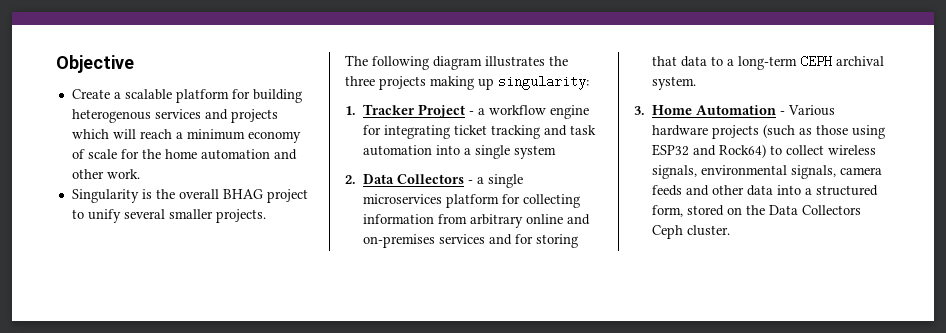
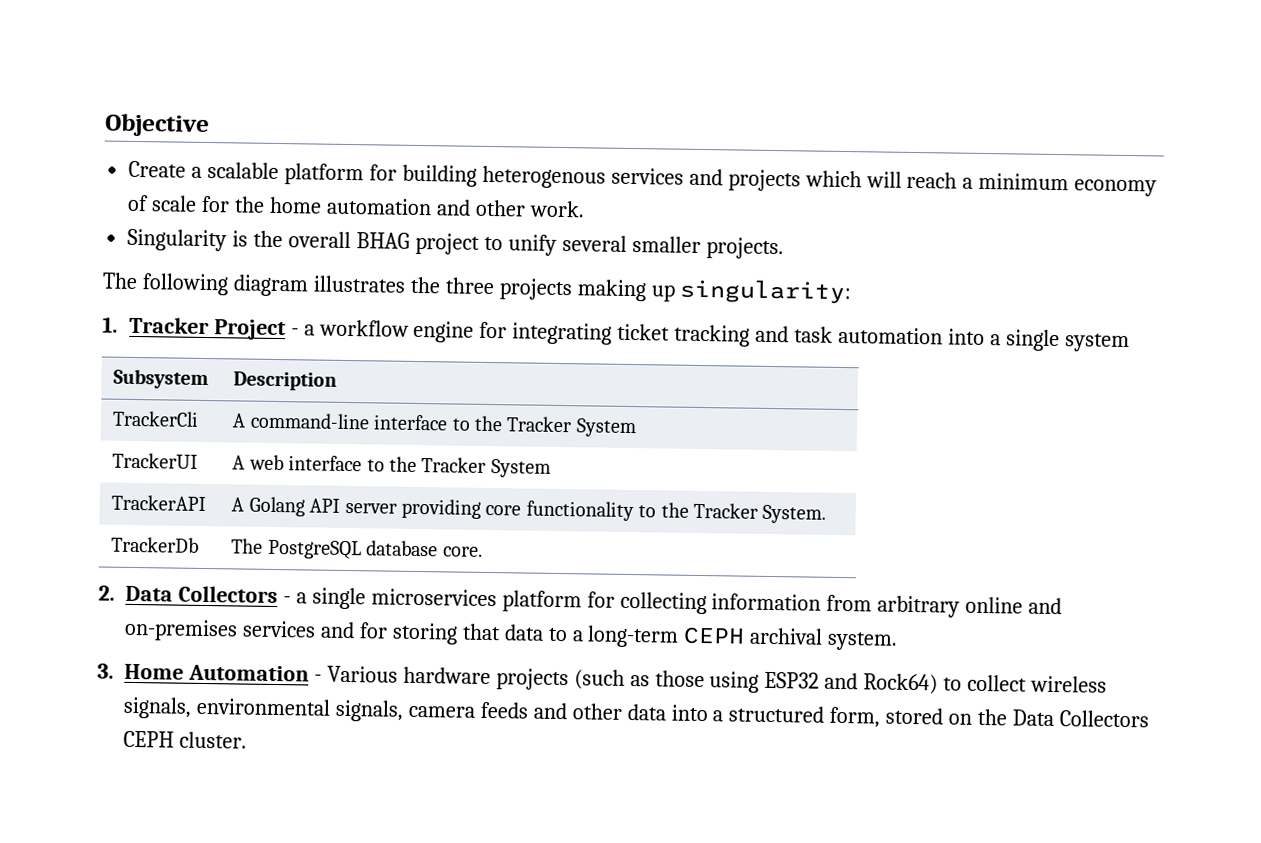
(557, 152) none -> [113,368,210,390] [233,371,338,391] [112,410,200,427] [232,412,637,438] [112,452,199,469] [232,454,551,478] [111,494,207,512] [231,496,827,524] [111,536,200,553] [231,538,483,560] // Subsystem | Description // TrackerCli | A command-line interface to the Tracker System // TrackerUI | A web interface to the Tracker System // TrackerAPI | A Golang API server providing core functionality to the Tracker System. // TrackerDb | The PostgreSQL database core.
[652,225,684,239] Ceph -> [123,730,174,748] CEPH

